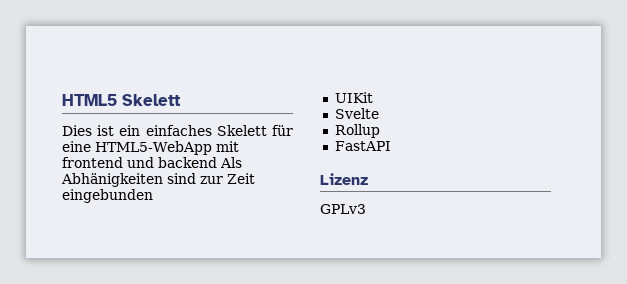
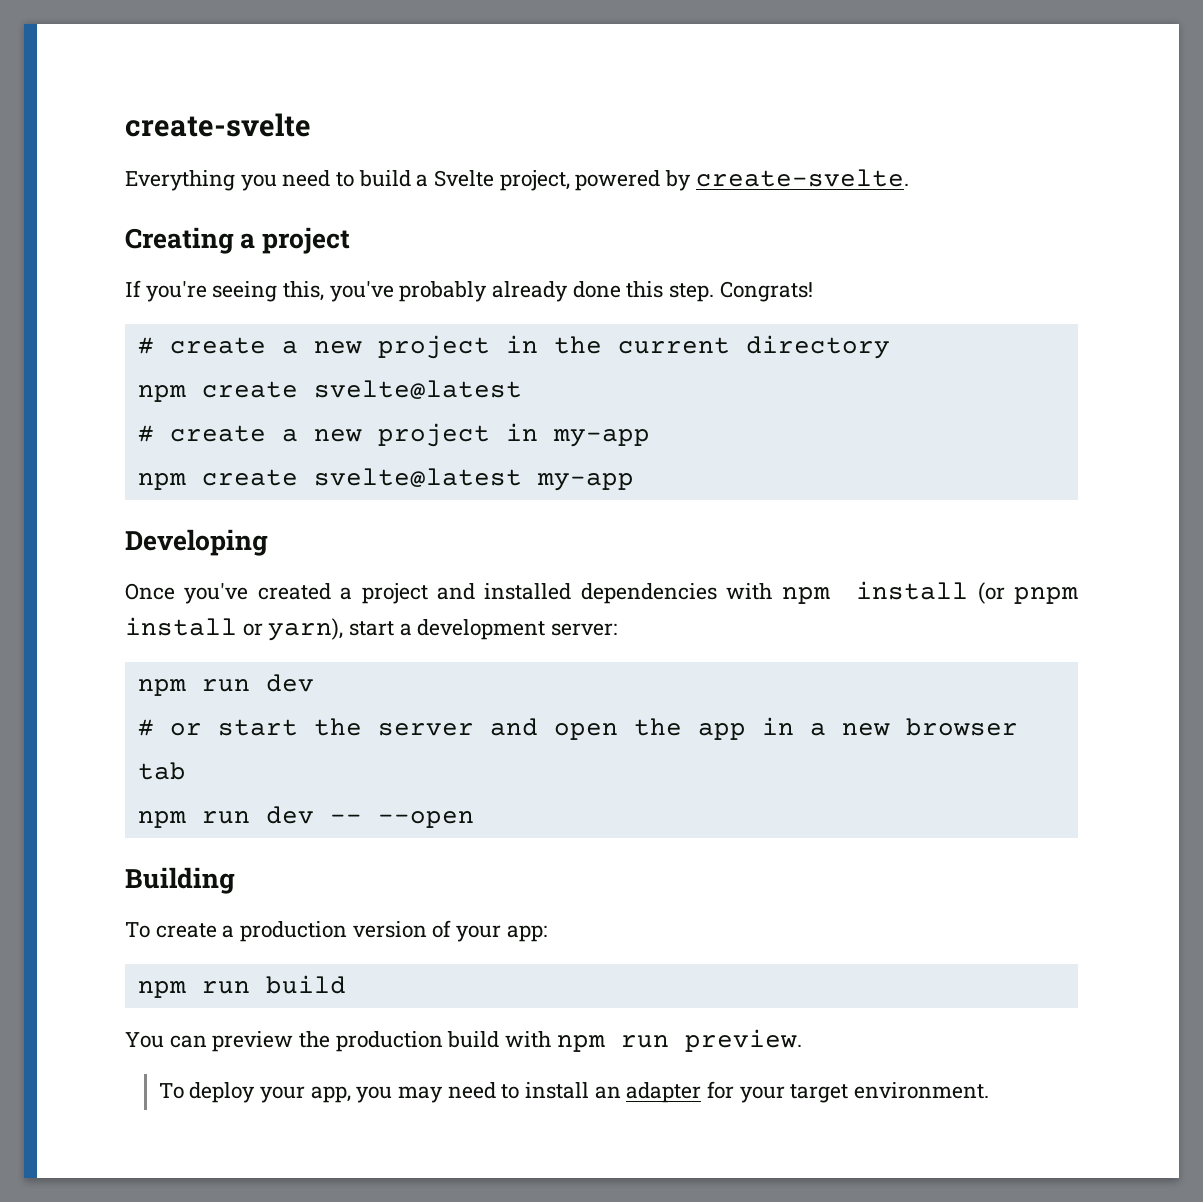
[62,94,181,106] [62,125,293,136] [62,141,239,155] [62,157,242,168] [61,173,255,187] [62,189,153,203] [334,92,373,103] [334,108,379,119] [334,124,380,138] [334,141,391,151] [320,173,368,185] [320,204,366,214] HTML5 Skelett // Dies ist ein einfaches Skelett für eine HTML5-WebApp mit frontend und backend Als Abhänigkeiten sind zur Zeit eingebunden // UIKit // Svelte // Rollup // FastAPI // Lizenz // GPLv3 -> [125,113,311,137] [125,169,909,191] [125,227,351,254] [125,280,813,302] [137,335,890,359] [137,380,522,402] [137,423,650,447] [137,468,634,491] [125,529,268,556] [125,581,1078,604] [125,617,618,641] [137,674,314,696] [137,717,1018,740] [137,762,186,780] [137,806,474,828] [125,867,235,894] [125,920,547,942] [137,975,346,998] [125,1029,802,1052] [158,1081,989,1103] create-svelte // Everything you need to build a Svelte project, powered by create-svelte. // Creating a project // If you're seeing this, you've probably already done this step. Congrats! // # create a new project in the current directory // npm create svelte@latest // # create a new project in my-app // npm create svelte@latest my-app // Developing // Once you've created a project and installed dependencies with npm install (or pnpm install or yarn), start a development server: // npm run dev // # or start the server and open the app in a new browser tab // npm run dev -- --open // Building // To create a production version of your app: // npm run build // You can preview the production build with npm run preview. // To deploy your app, you may need to install an adapter for your target environment.

